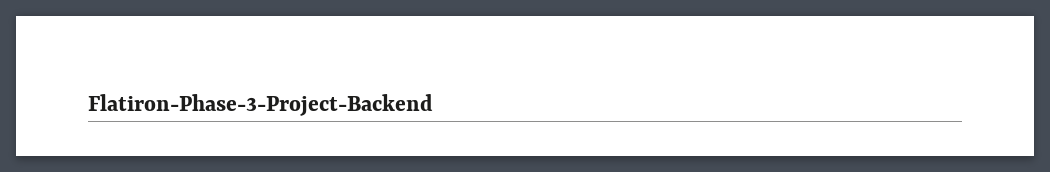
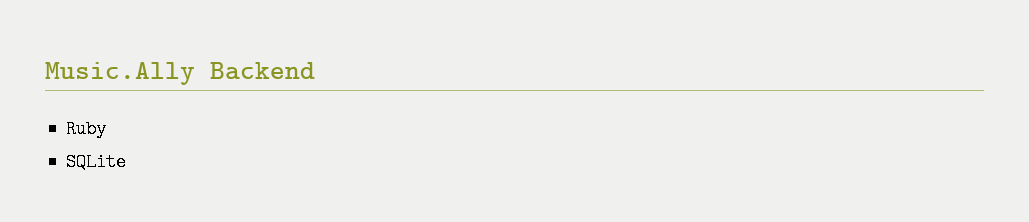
[88,94,433,116] Flatiron-Phase-3-Project-Backend -> [45,62,315,85] [66,120,107,138] [66,153,127,171] Music.Ally Backend // Ruby // SQLite

